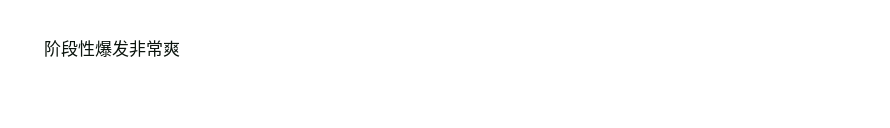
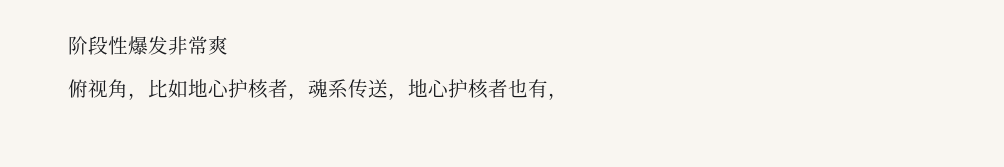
(180, 48) none -> [68,79,568,100] // 俯视角，比如地心护核者，魂系传送，地心护核者也有，

